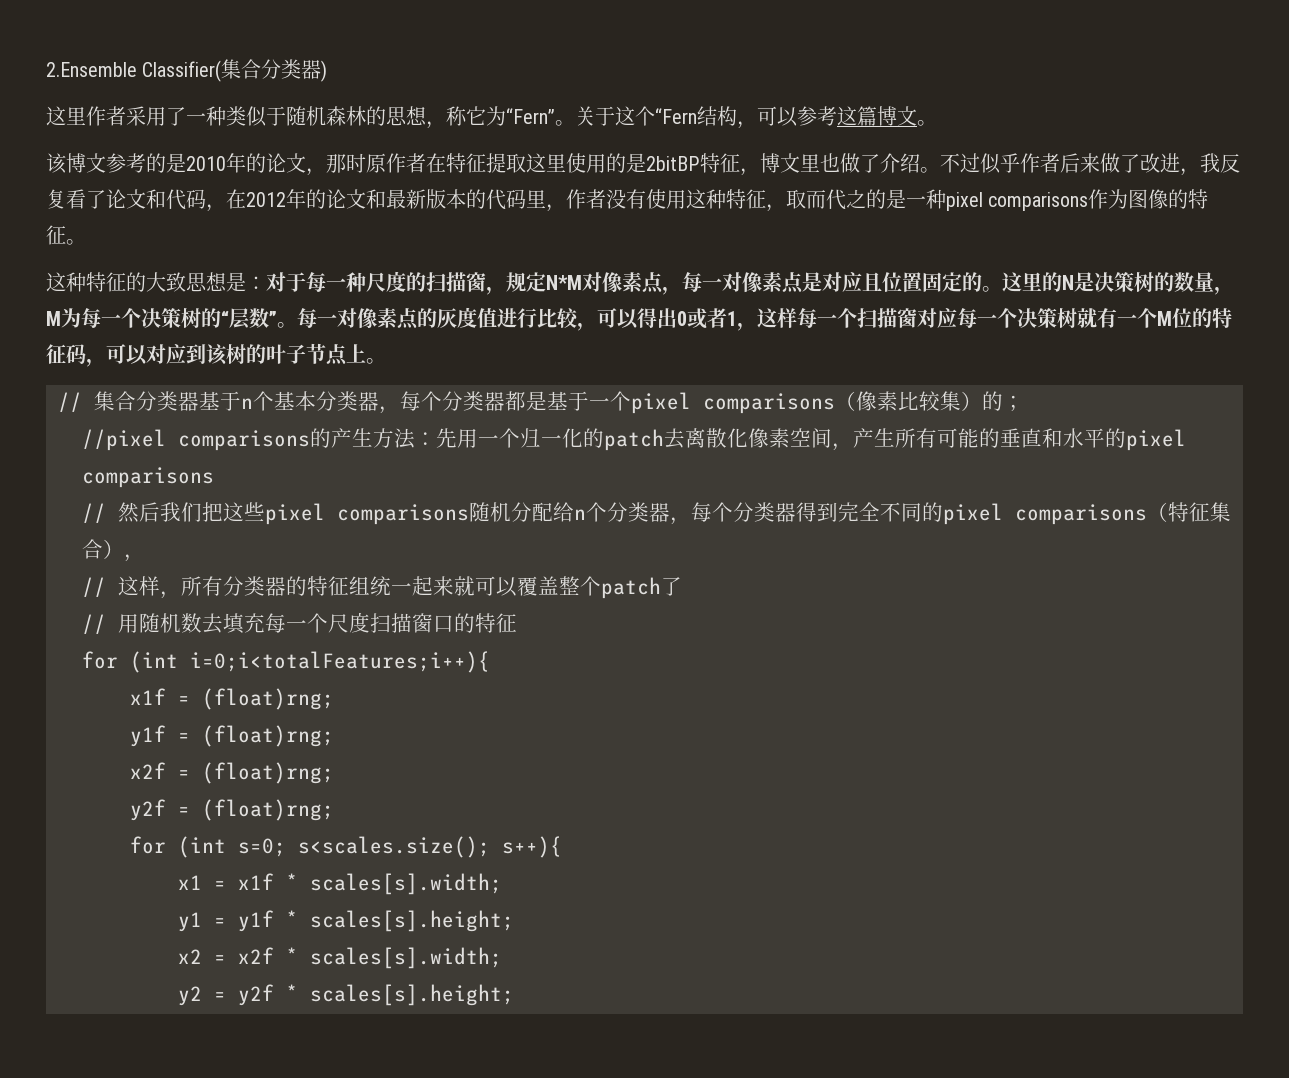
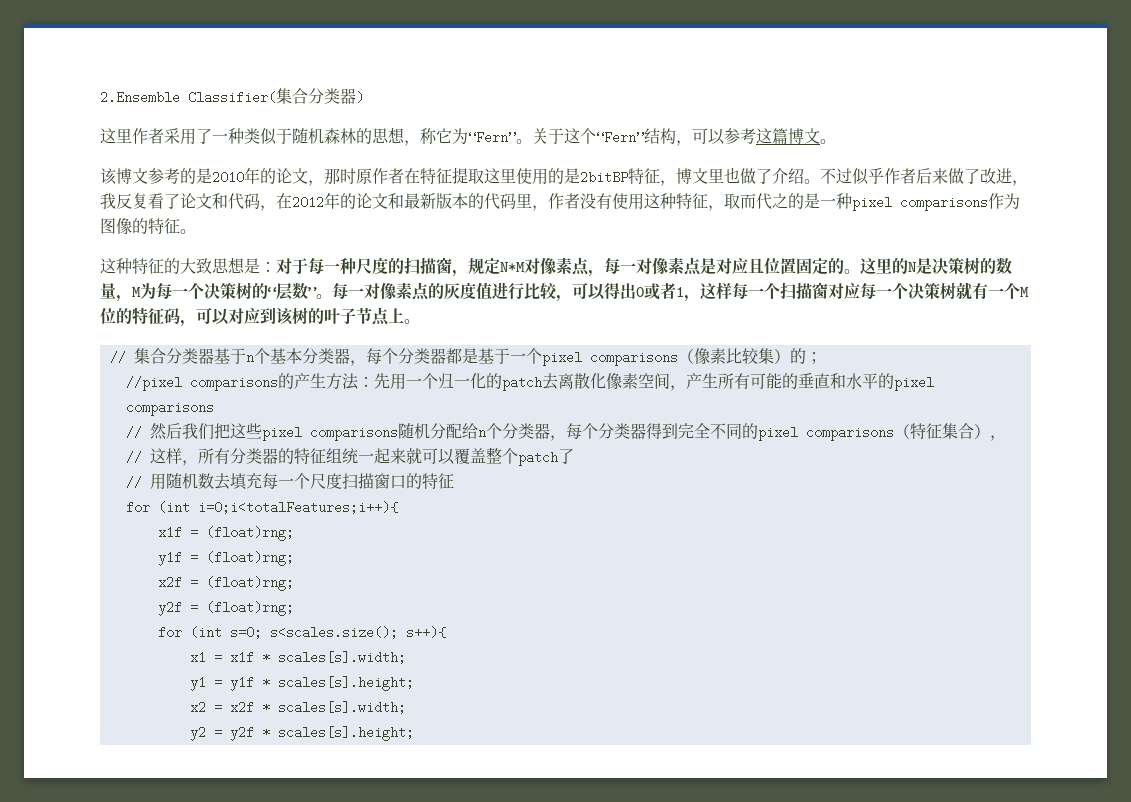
[655,108,697,124] “Fern -> [596,131,644,144] “Fern”

